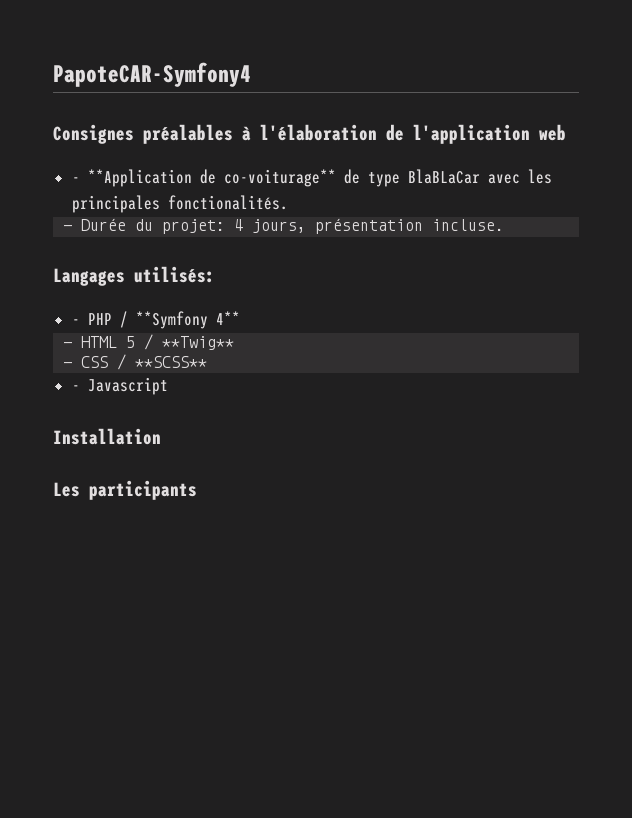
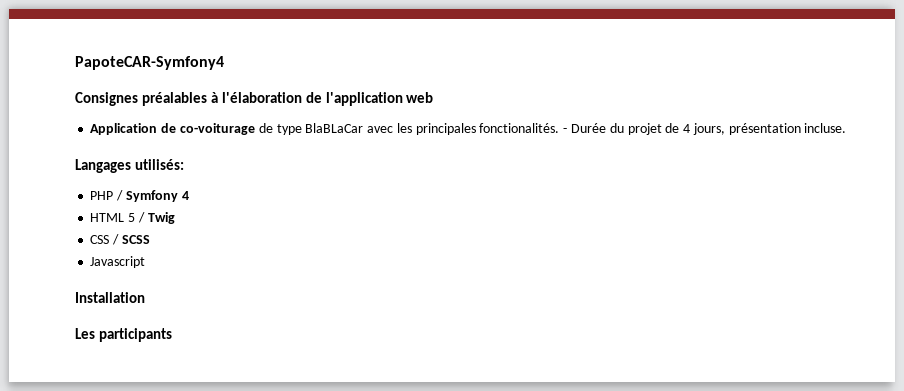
[71,169,336,187] - **Application de co-voiturage** -> [90,123,255,135] Application de co-voiturage
(288, 202) // -> (560, 128) none
[162,219,226,234] projet: -> [627,123,680,135] projet de
[71,319,80,325] - -> (184, 164) none
[135,311,240,329] [63,334,235,350] [63,354,208,370] [71,385,80,391] **Symfony 4** // - HTML 5 / **Twig** // - CSS / **SCSS** // - -> [125,190,189,202] [90,212,175,224] [90,234,150,245] Symfony 4 // HTML 5 / Twig // CSS / SCSS //

